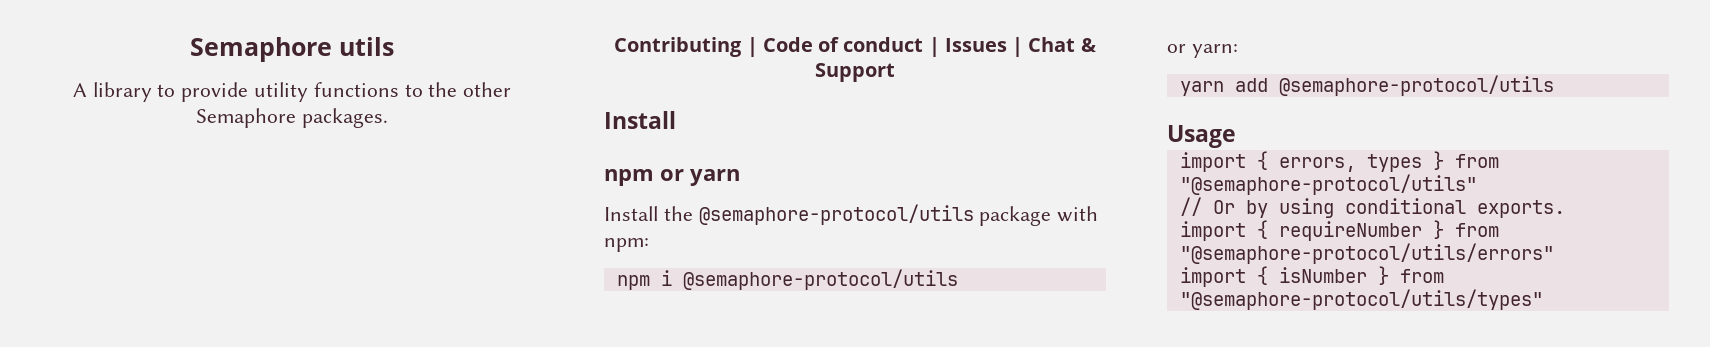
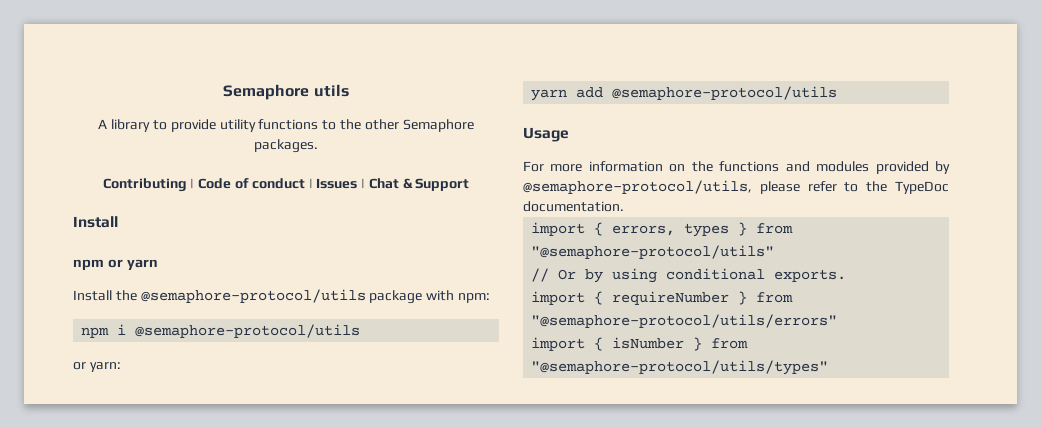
(1236, 136) none -> [523,161,951,174] [523,180,949,194] [523,201,624,212] // For more information on the functions and modules provided by @semaphore-protocol/utils, please refer to the TypeDoc documentation.

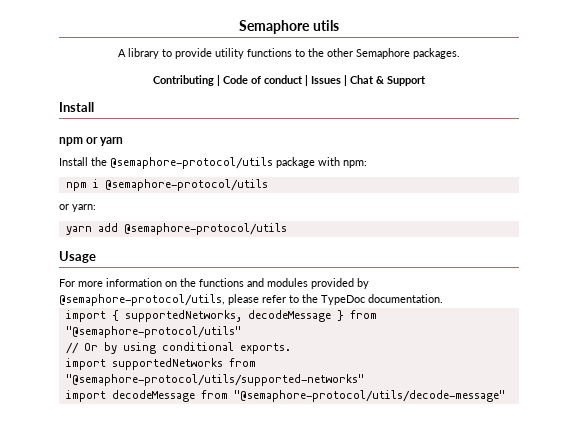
[612,223,730,237] errors, types -> [124,310,331,322] supportedNetworks, decodeMessage
[594,291,794,305] [531,314,838,328] [531,337,749,351] [531,360,829,375] { requireNumber } from "@semaphore-protocol/utils/errors" // import { isNumber } from "@semaphore-protocol/utils/types" -> [111,358,256,370] [65,374,364,386] [65,390,505,402] supportedNetworks from "@semaphore-protocol/utils/supported-networks" // import decodeMessage from "@semaphore-protocol/utils/decode-message"

